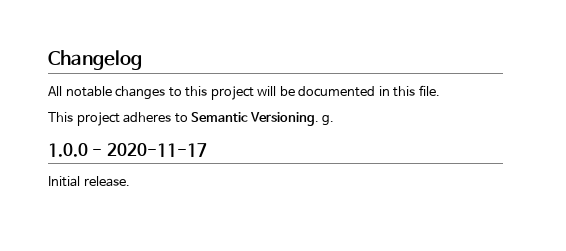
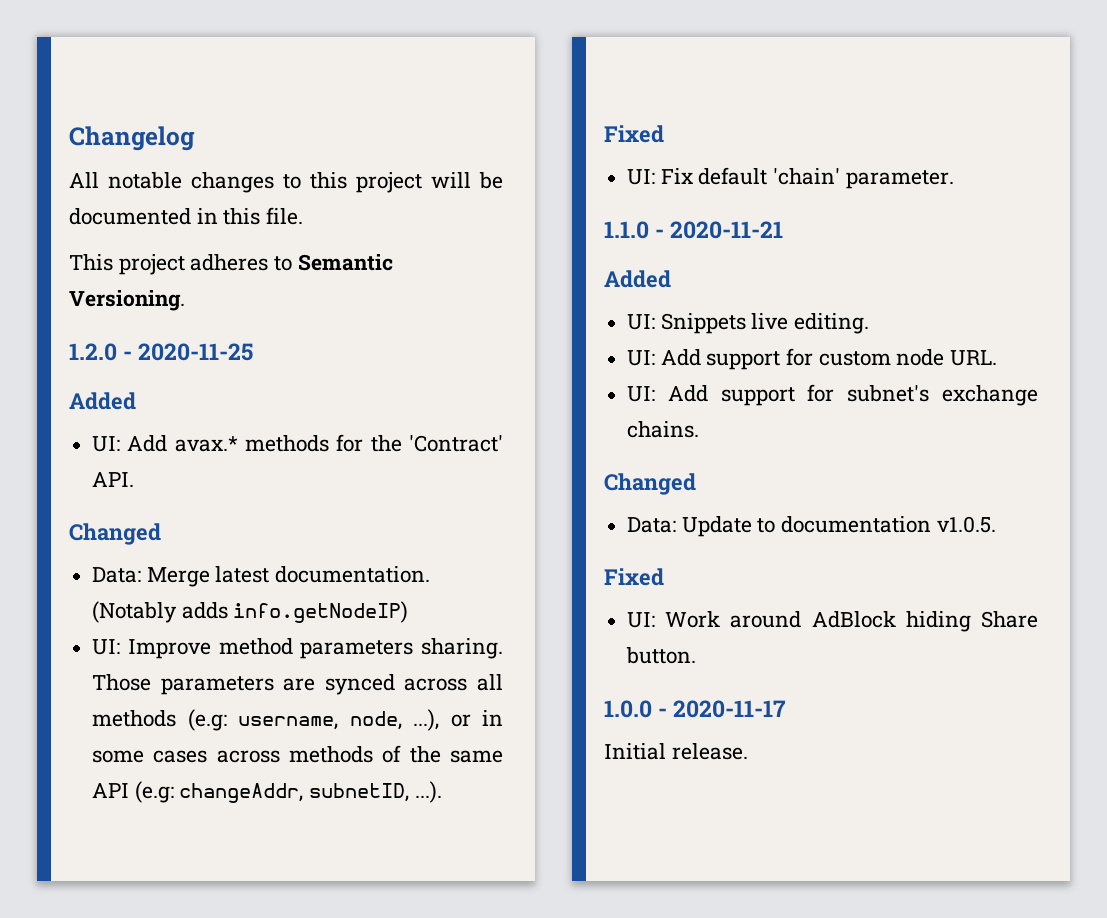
[322,115,335,126] g. -> [69,343,254,361] [69,392,136,410] [92,434,503,452] [92,472,135,487] [69,523,161,545] [92,566,431,587] [92,601,409,623] [92,638,503,659] [92,674,503,695] [92,709,503,731] [92,745,503,763] [92,781,442,803] [604,125,664,143] [627,167,954,189] [604,221,784,239] [604,270,671,288] [627,313,870,334] [627,348,998,370] [627,384,1038,406] [627,421,700,438] [604,473,696,495] [627,516,996,537] [604,568,664,586] [627,611,1038,632] [626,647,697,664] // 1.2.0 - 2020-11-25 // Added // UI: Add avax.* methods for the 'Contract' API. // Changed // Data: Merge latest documentation. (Notably adds info.getNodeIP) // UI: Improve method parameters sharing. Those parameters are synced across all methods (e.g: username, node, ...), or in some cases across methods of the same API (e.g: changeAddr, subnetID, ...). // Fixed // UI: Fix default 'chain' parameter. // 1.1.0 - 2020-11-21 // Added // UI: Snippets live editing. // UI: Add support for custom node URL. // UI: Add support for subnet's exchange chains. // Changed // Data: Update to documentation v1.0.5. // Fixed // UI: Work around AdBlock hiding Share button.

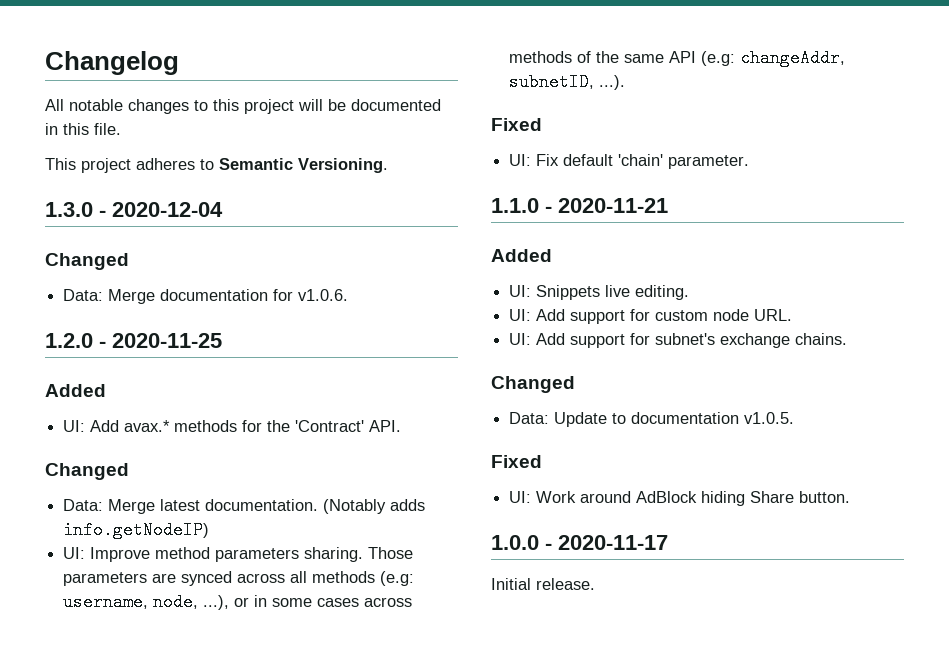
(185, 300) none -> [45,202,223,217] [45,253,129,270] [63,289,349,304] // 1.3.0 - 2020-12-04 // Changed // Data: Merge documentation for v1.0.6.

